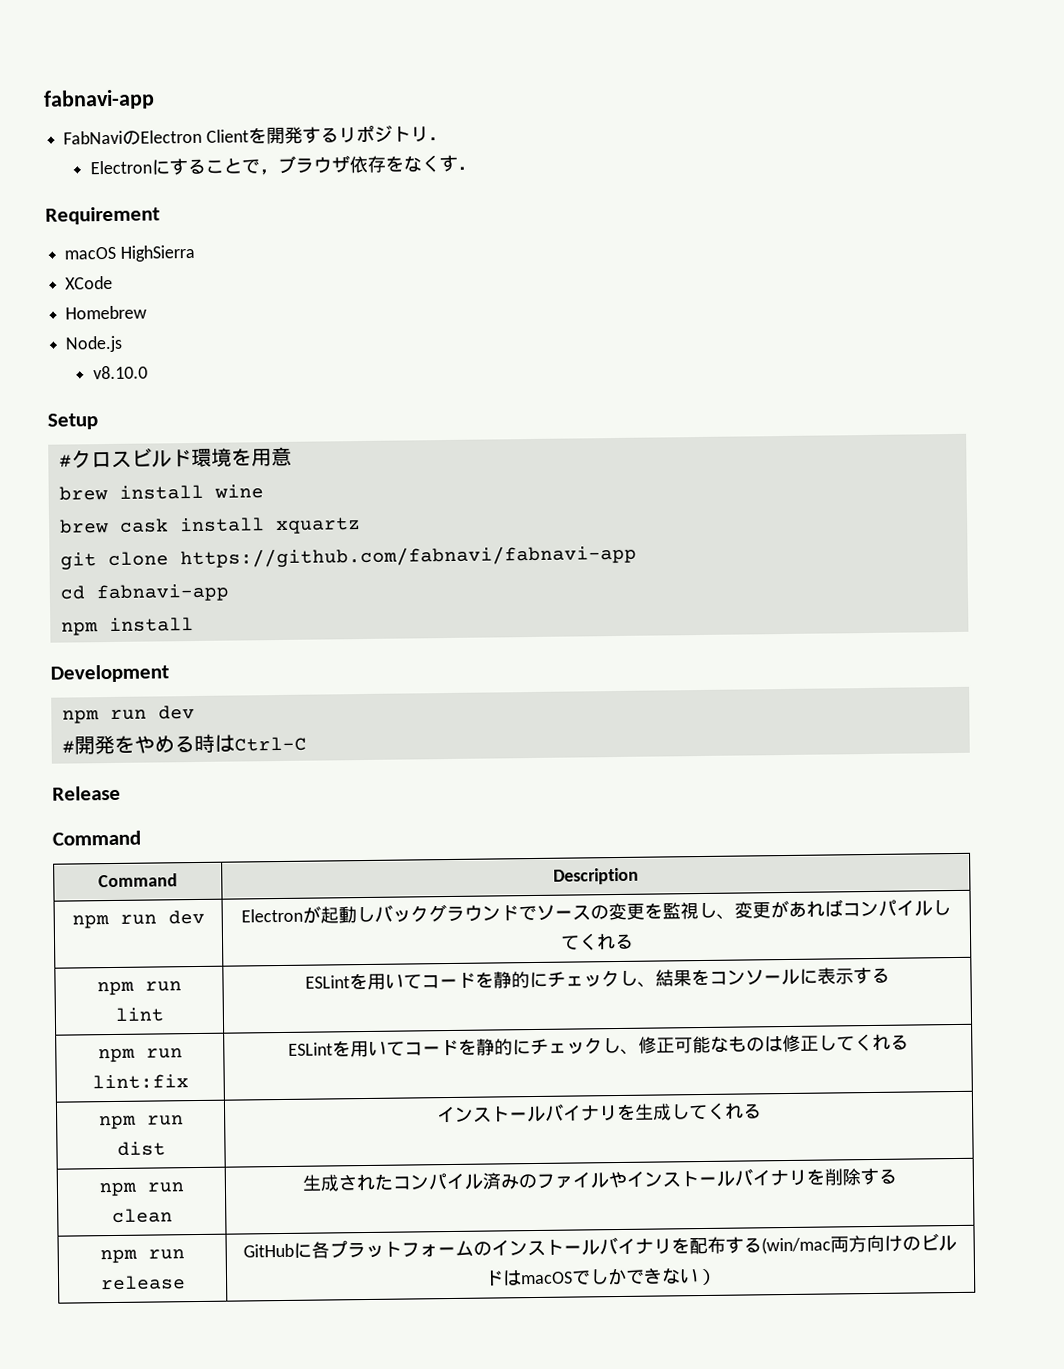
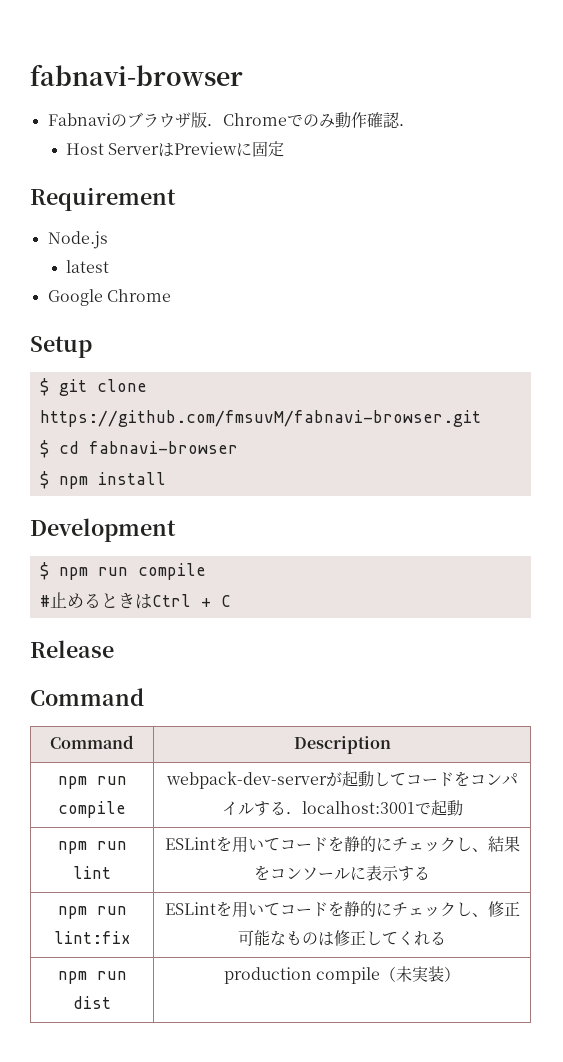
[43,89,155,110] [63,124,447,145] [90,154,477,176] [45,206,160,225] [64,244,195,262] [65,275,114,290] [65,305,148,320] [65,335,124,353] [93,365,149,380] [47,413,98,430] [58,446,292,469] [58,484,264,501] [59,517,361,535] [59,544,637,570] [59,583,229,603] fabnavi-app // FabNaviのElectron Clientを開発するリポジトリ． // Electronにすることで，ブラウザ依存をなくす． // Requirement // macOS HighSierra // XCode // Homebrew // Node.js // v8.10.0 // Setup // #クロスビルド環境を用意 // brew install wine // brew cask install xquartz // git clone https://github.com/fabnavi/fabnavi-app // cd fabnavi-app // -> [30,64,243,86] [47,112,415,128] [66,141,285,157] [30,187,176,211] [47,231,108,249] [66,260,110,273] [47,289,171,306] [30,336,92,358] [39,378,147,396] [39,410,481,427] [39,440,238,458] [39,471,49,489] fabnavi-browser // Fabnaviのブラウザ版．Chromeでのみ動作確認． // Host ServerはPreviewに固定 // Requirement // Node.js // latest // Google Chrome // Setup // $ git clone https://github.com/fmsuvM/fabnavi-browser.git // $ cd fabnavi-browser // $
[61,705,195,724] [61,733,307,755] npm run dev // #開発をやめる時はCtrl-C -> [39,562,206,580] [39,592,231,609] $ npm run compile // #止めるときはCtrl + C
[167,909,205,925] [241,899,951,924] [559,933,634,951] dev | Electronが起動しバックグラウンドでソースの変更を監視し、変更があればコンパイルしてくれる -> [58,801,126,818] [165,771,518,789] [221,800,463,816] compile | webpack-dev-serverが起動してコードをコンパイルする．localhost:3001で起動
[435,1102,762,1123] [98,1182,185,1197] [111,1208,173,1224] [301,1167,897,1192] [99,1249,185,1264] [99,1275,186,1291] [243,1233,957,1259] [484,1267,699,1287] インストールバイナリを生成してくれる // npm run clean | 生成されたコンパイル済みのファイルやインストールバイナリを削除する // npm run release | GitHubに各プラットフォームのインストールバイナリを配布する(win/mac両方向けのビルドはmacOSでしかできない -> [223,966,445,984] production compile（未実装

